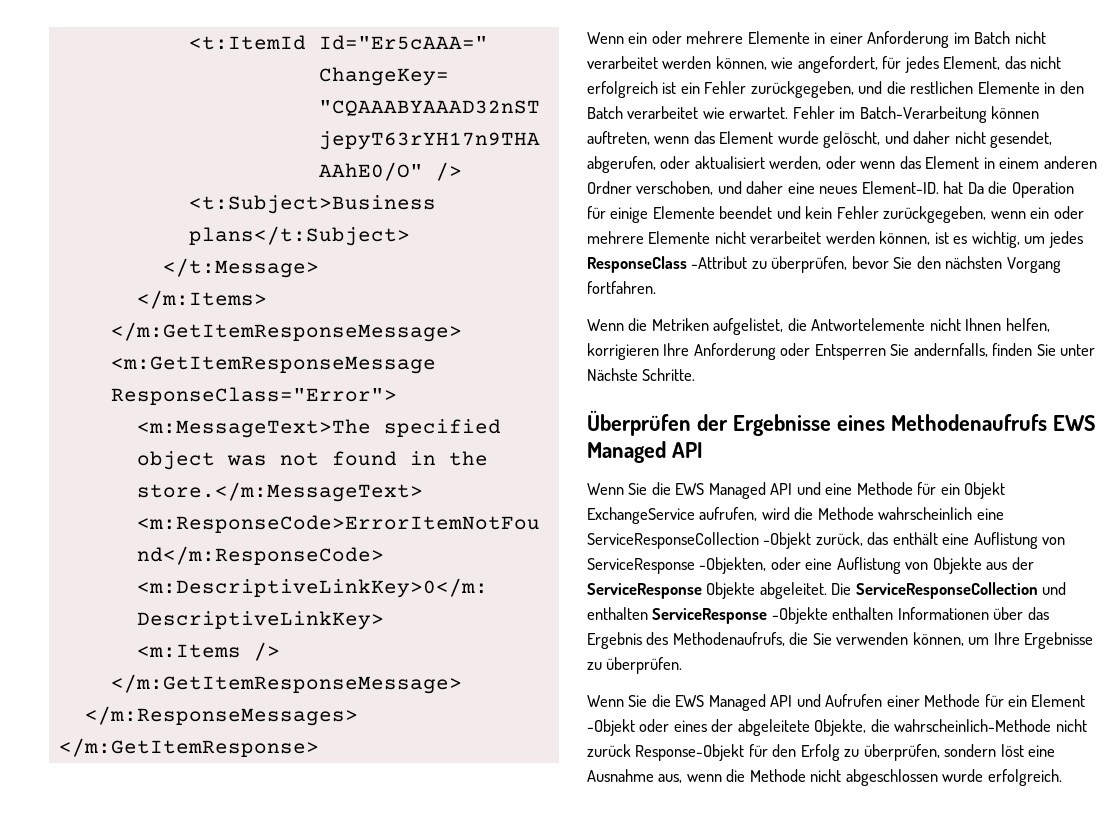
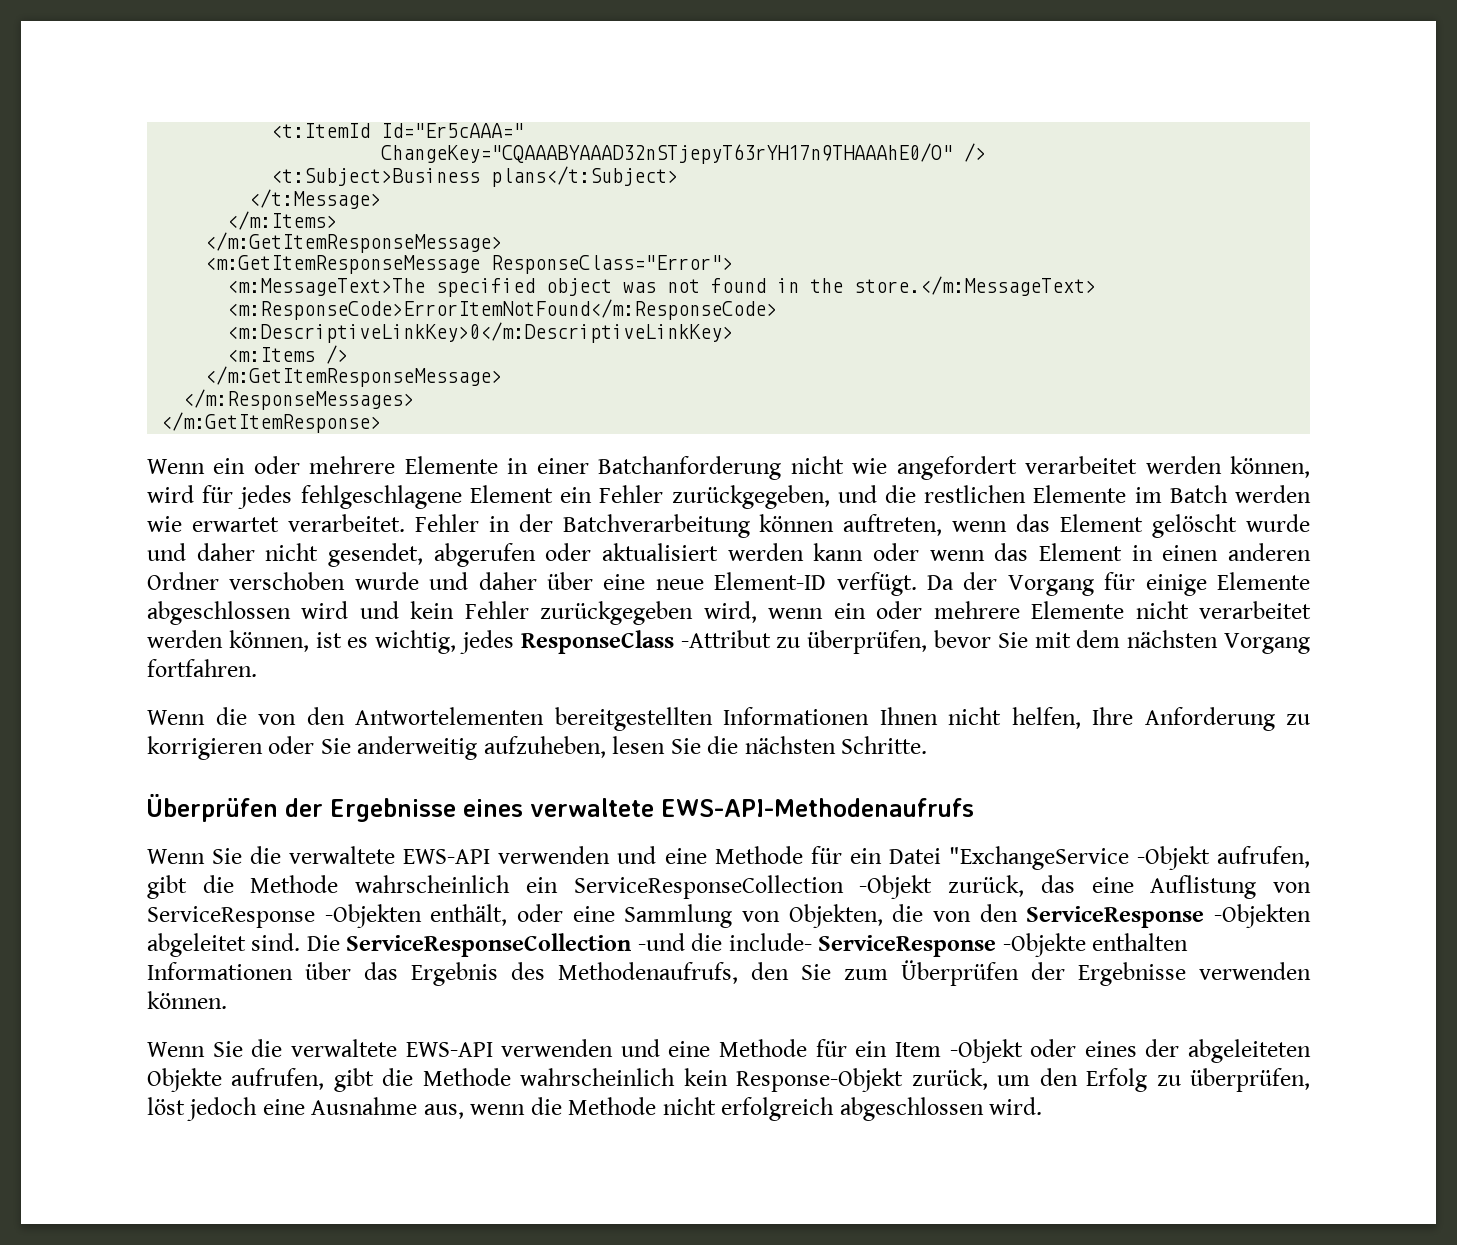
[867,31,1046,48] [587,56,1062,73] [587,81,677,98] Anforderung im Batch nicht verarbeitet werden können, wie angefordert, für jedes Element, das nicht erfolgreich ist -> [598,456,1310,480] [147,485,553,509] Batchanforderung nicht wie angefordert verarbeitet werden können, wird für jedes fehlgeschlagene Element
[1044,81,1084,94] [587,106,987,123] in den Batch verarbeitet wie erwartet. Fehler im Batch-Verarbeitung -> [1134,485,1311,503] [147,514,750,538] im Batch werden wie erwartet verarbeitet. Fehler in der Batchverarbeitung
[777,131,881,148] wurde gelöscht, -> [1152,514,1310,538] gelöscht wurde
[587,156,656,173] abgerufen, -> [433,543,536,567] abgerufen
[769,156,822,170] werden, -> [727,543,864,561] werden kann
[999,157,1040,169] einem -> [1162,545,1219,561] einen
[636,181,1074,198] verschoben, und daher eine neues Element-ID. hat Da die Operation -> [229,572,1094,596] verschoben wurde und daher über eine neue Element-ID verfügt. Da der Vorgang
[719,206,773,219] beendet -> [147,601,349,625] abgeschlossen wird
[883,206,987,223] zurückgegeben, -> [540,601,757,625] zurückgegeben wird,
[1024,236,1046,244] um -> (457, 642) none
[916,256,941,269] den -> [1034,630,1121,648] mit dem
[651,318,1050,335] [587,343,1096,360] [587,368,638,381] Metriken aufgelistet, die Antwortelemente nicht Ihnen helfen, korrigieren Ihre Anforderung oder Entsperren Sie andernfalls, finden Sie unter Nächste -> [258,707,1310,731] [147,736,836,760] von den Antwortelementen bereitgestellten Informationen Ihnen nicht helfen, Ihre Anforderung zu korrigieren oder Sie anderweitig aufzuheben, lesen Sie die nächsten
[890,414,1095,431] [587,441,703,463] [587,482,1006,499] [587,507,1004,524] Methodenaufrufs EWS Managed API // Wenn Sie die EWS Managed API und eine Methode für ein Objekt ExchangeService aufrufen, wird die Methode wahrscheinlich eine -> [530,798,974,817] [147,846,1310,870] [147,875,558,899] verwaltete EWS-API-Methodenaufrufs // Wenn Sie die verwaltete EWS-API verwenden und eine Methode für ein Datei "ExchangeService -Objekt aufrufen, gibt die Methode wahrscheinlich ein
[892,532,938,545] enthält -> (1075, 884) none
[699,557,1034,574] [587,582,1067,599] [587,607,648,620] -Objekten, oder eine Auflistung von Objekte aus der ServiceResponse Objekte abgeleitet. Die ServiceResponseCollection und enthalten -> [324,904,1311,928] [147,933,812,957] -Objekten enthält, oder eine Sammlung von Objekten, die von den ServiceResponse -Objekten abgeleitet sind. Die ServiceResponseCollection -und die include-
[789,632,1094,649] [587,657,683,674] [587,694,1086,711] die Sie verwenden können, um Ihre Ergebnisse zu überprüfen. // Wenn Sie die EWS Managed API und Aufrufen einer Methode für ein Element -> [751,960,1311,986] [147,991,227,1009] [147,1039,941,1057] den Sie zum Überprüfen der Ergebnisse verwenden können. // Wenn Sie die verwaltete EWS-API verwenden und eine Methode für ein Item
[737,719,1087,736] [587,744,768,761] abgeleitete Objekte, die wahrscheinlich-Methode nicht zurück Response-Objekt für -> [1188,1039,1311,1063] [147,1068,1031,1092] abgeleiteten Objekte aufrufen, gibt die Methode wahrscheinlich kein Response-Objekt zurück, um
[944,744,1024,757] sondern löst -> [147,1097,258,1121] löst jedoch
[845,769,1062,786] abgeschlossen wurde erfolgreich. -> [721,1097,1043,1121] erfolgreich abgeschlossen wird.

